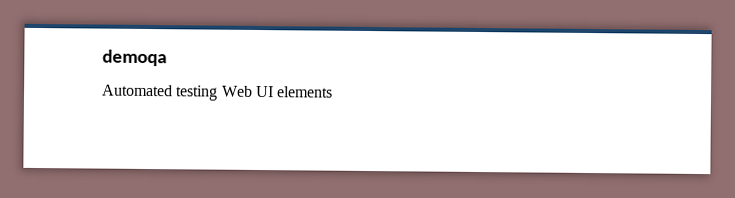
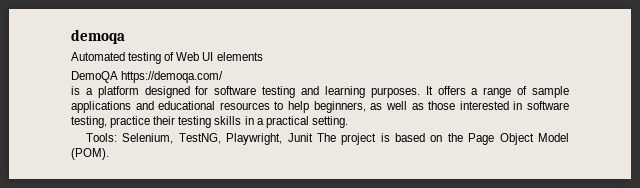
(219, 93) none -> [164,52,175,61] of
(334, 92) none -> [71,71,224,83] [71,86,569,98] [71,101,570,113] [71,116,348,128] [85,133,569,145] [71,148,109,160] // DemoQA https://demoqa.com/ // is a platform designed for software testing and learning purposes. It offers a range of sample applications and educational resources to help beginners, as well as those interested in software testing, practice their testing skills in a practical setting. // Tools: Selenium, TestNG, Playwright, Junit The project is based on the Page Object Model (POM).

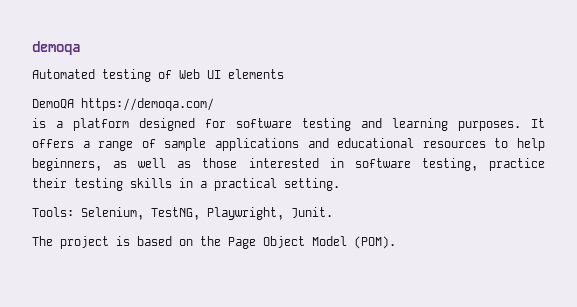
[287,133,313,142] Junit -> [291,207,333,218] Junit. //

